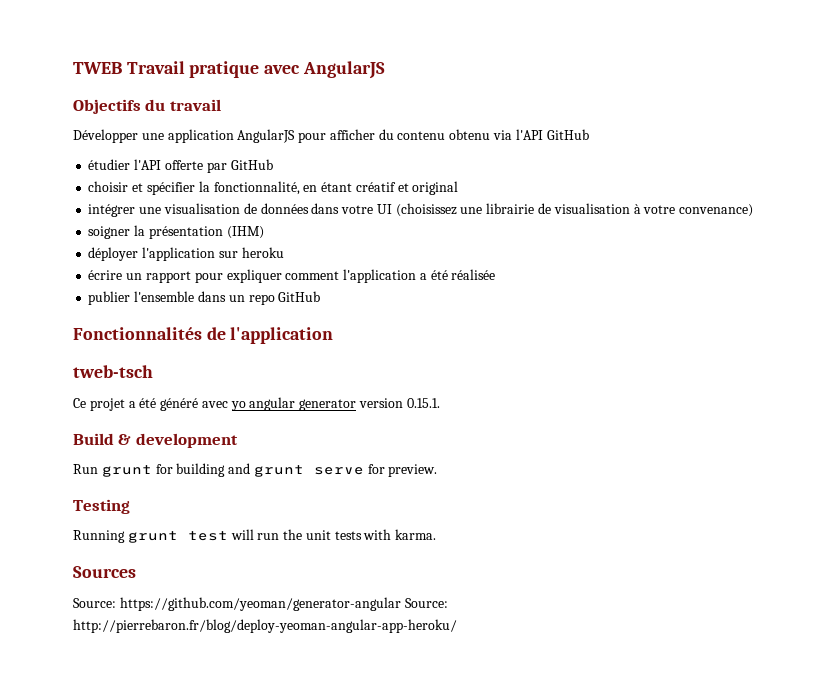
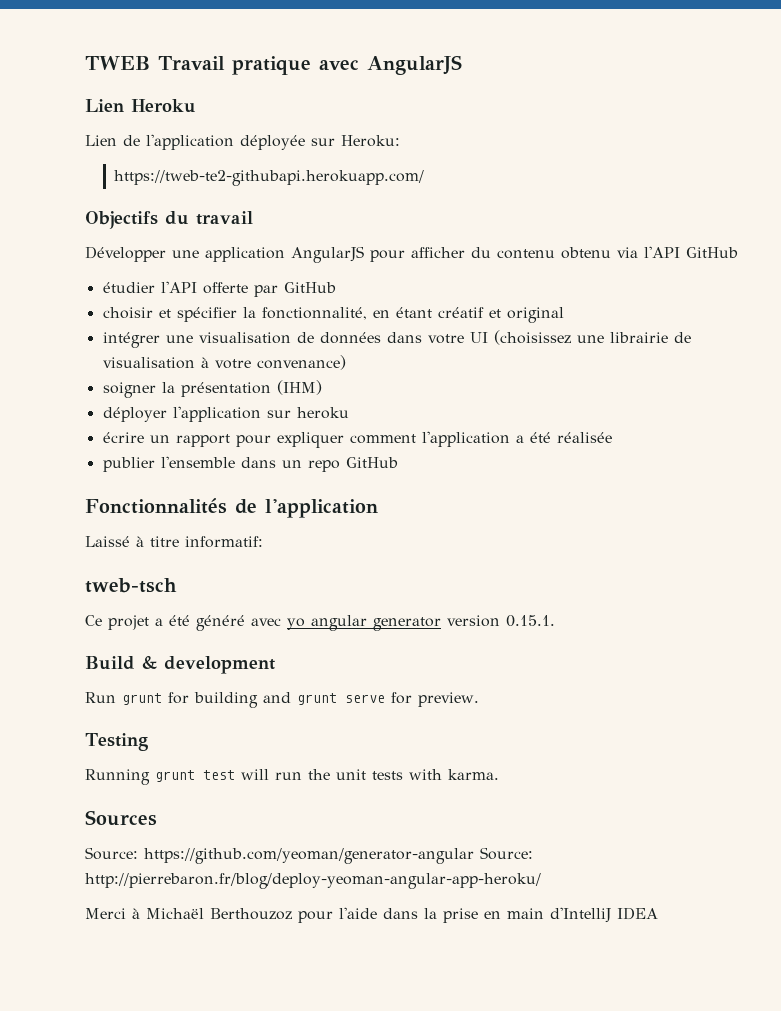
(385, 70) none -> [85,99,196,113] [85,134,400,150] [114,170,425,186] // Lien Heroku // Lien de l'application déployée sur Heroku: // https://tweb-te2-githubapi.herokuapp.com/
(334, 335) none -> [85,536,263,548] // Laissé à titre informatif:
(457, 626) none -> [85,907,658,923] // Merci à Michaël Berthouzoz pour l'aide dans la prise en main d'IntelliJ IDEA

